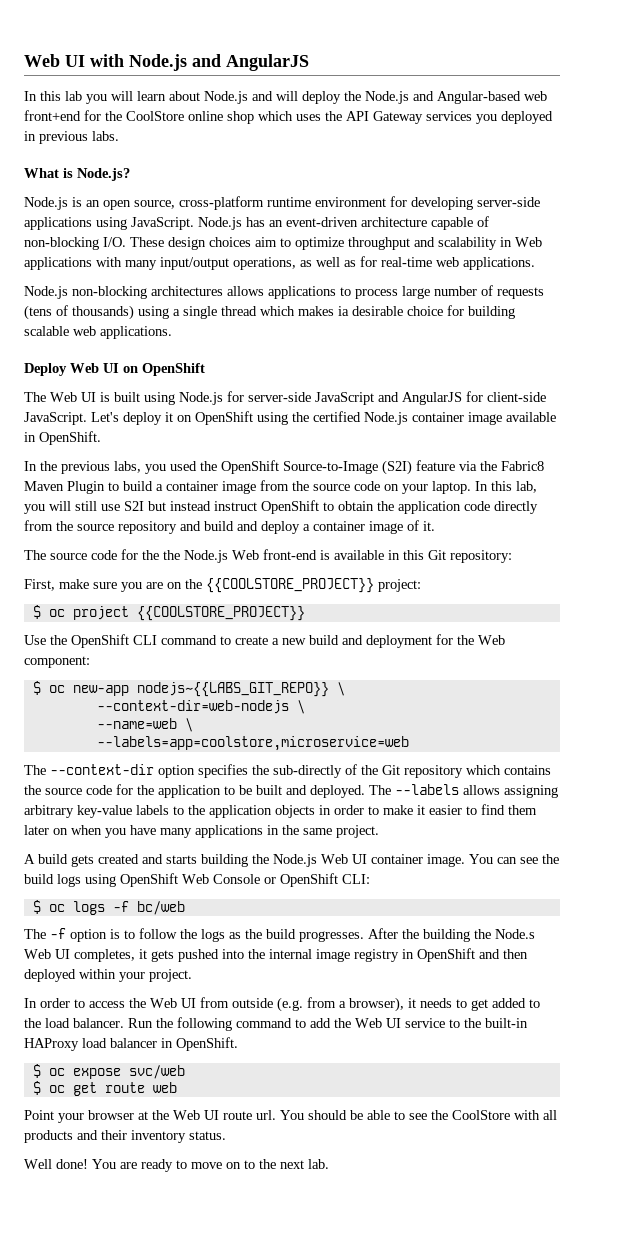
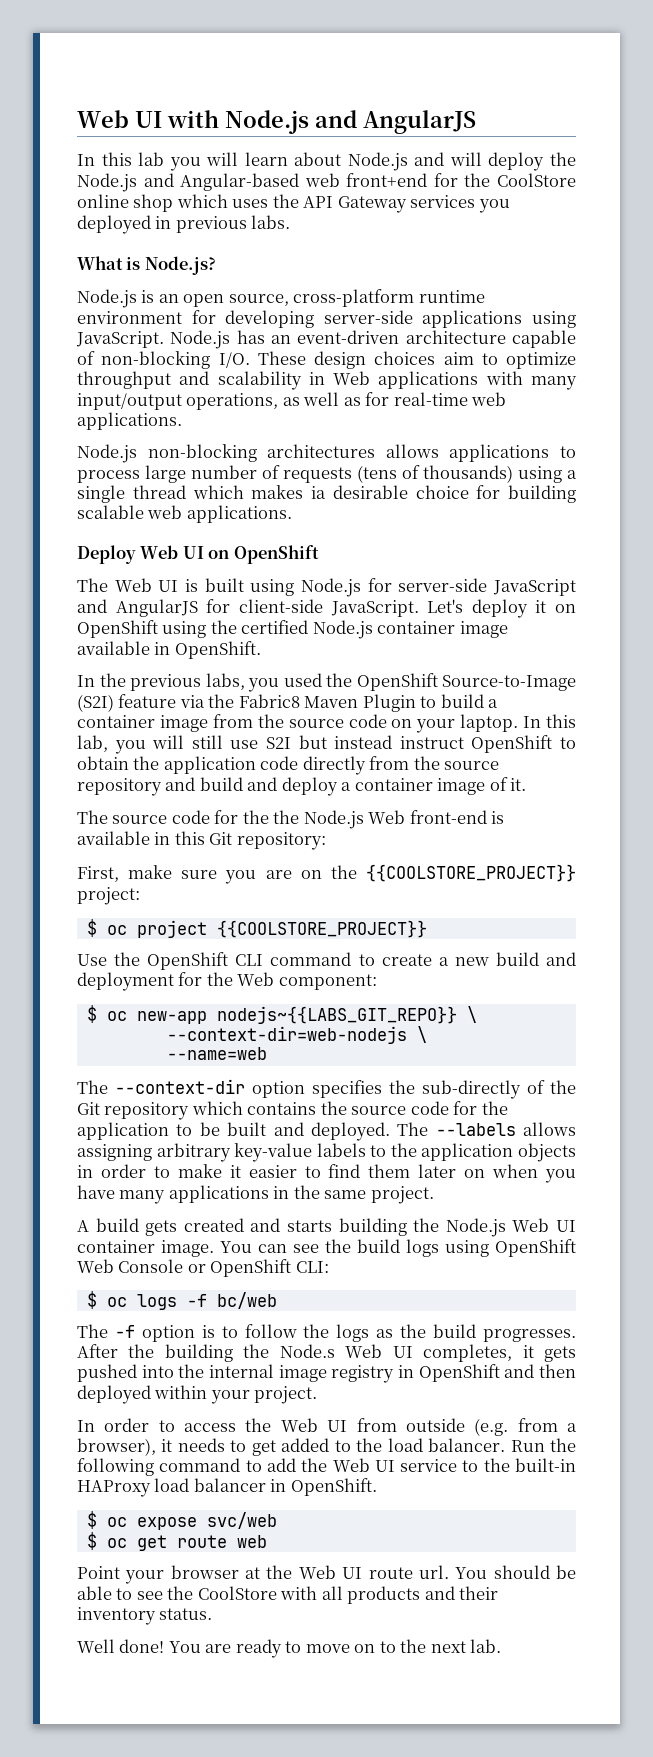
[184,718,193,732] [96,736,409,751] \ // --labels=app=coolstore,microservice=web -> (267, 1053) none

